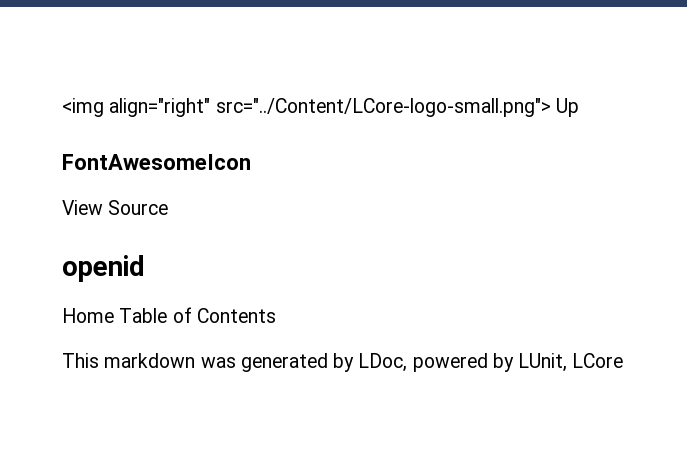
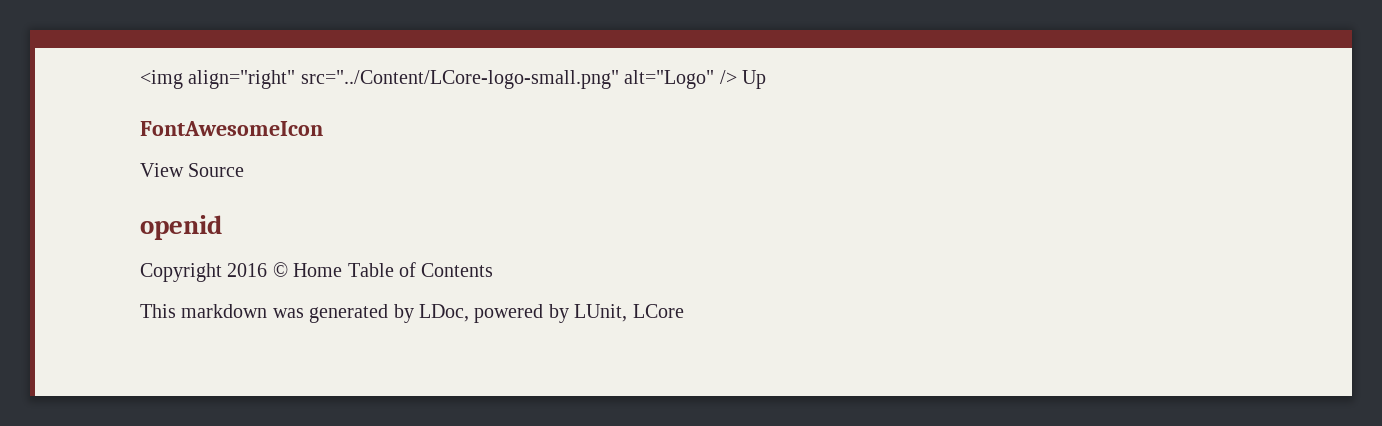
[215,98,551,117] src="../Content/LCore-logo-small.png"> -> [300,70,737,89] src="../Content/LCore-logo-small.png" alt="Logo" />
(145, 268) none -> [140,262,288,282] Copyright 2016 ©

